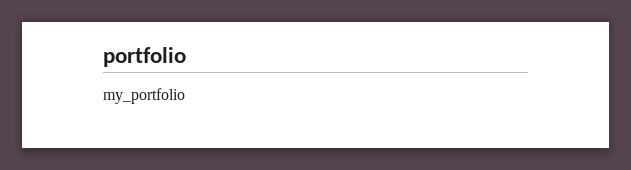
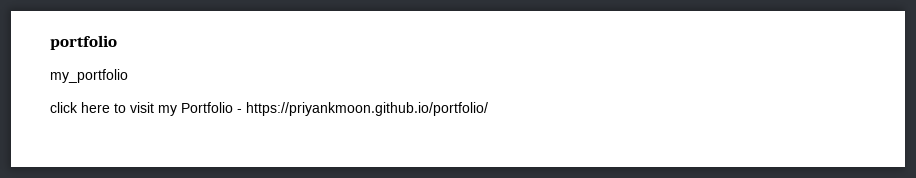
(185, 96) none -> [50,102,488,116] // click here to visit my Portfolio - https://priyankmoon.github.io/portfolio/

